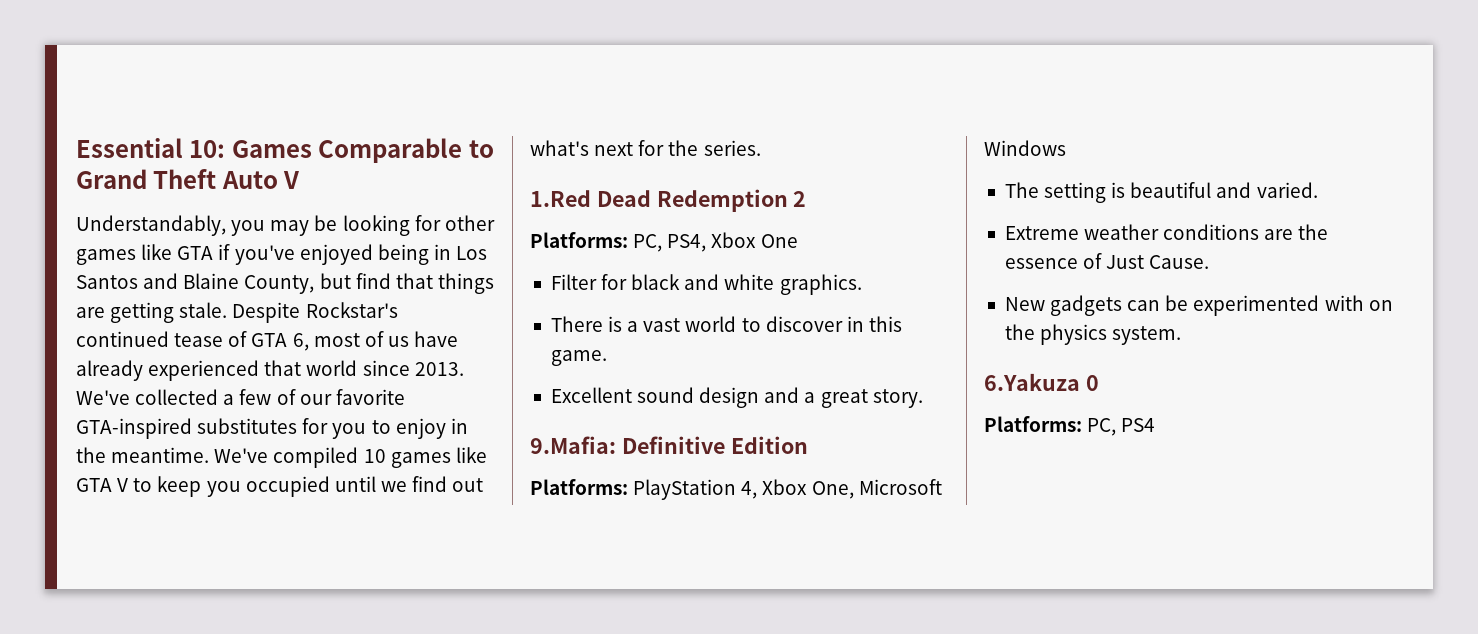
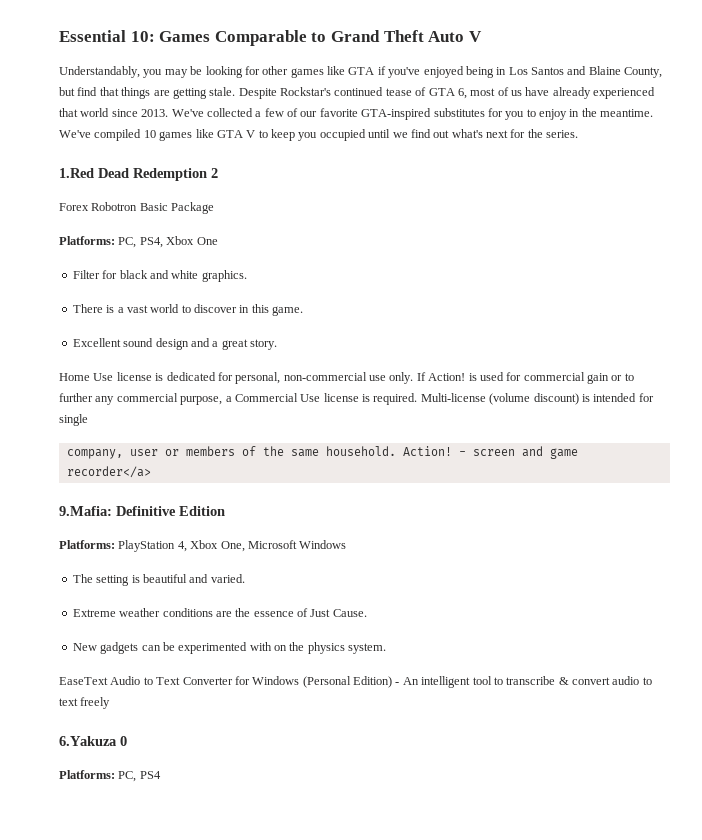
(807, 199) none -> [59,202,215,214] // Forex Robotron Basic Package
(923, 398) none -> [59,372,634,384] [59,393,654,405] [59,414,88,426] [66,446,578,459] [66,466,151,478] // Home Use license is dedicated for personal, non-commercial use only. If Action! is used for commercial gain or to further any commercial purpose, a Commercial Use license is required. Multi-license (volume discount) is intended for single // company, user or members of the same household. Action! - screen and game recorder</a>
(1182, 335) none -> [59,676,652,688] [59,697,111,709] // EaseText Audio to Text Converter for Windows (Personal Edition) - An intelligent tool to transcribe & convert audio to text freely

